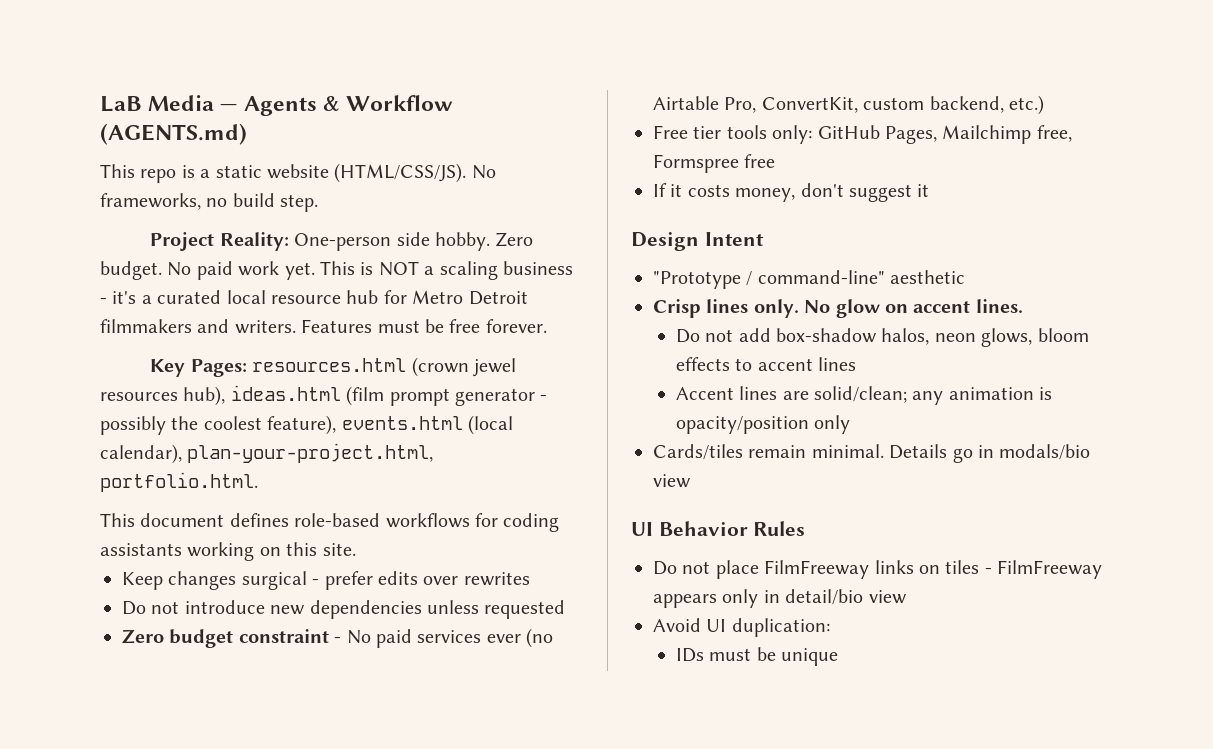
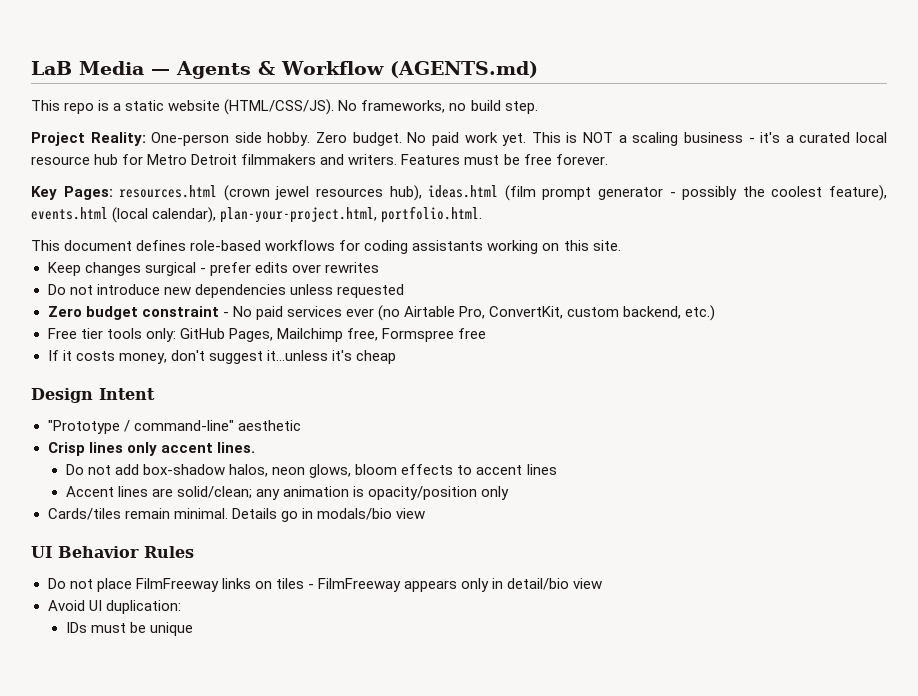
[917,184,930,197] it -> [266,350,396,364] it...unless it's cheap
[753,299,908,318] only. No glow on -> [126,442,157,456] only

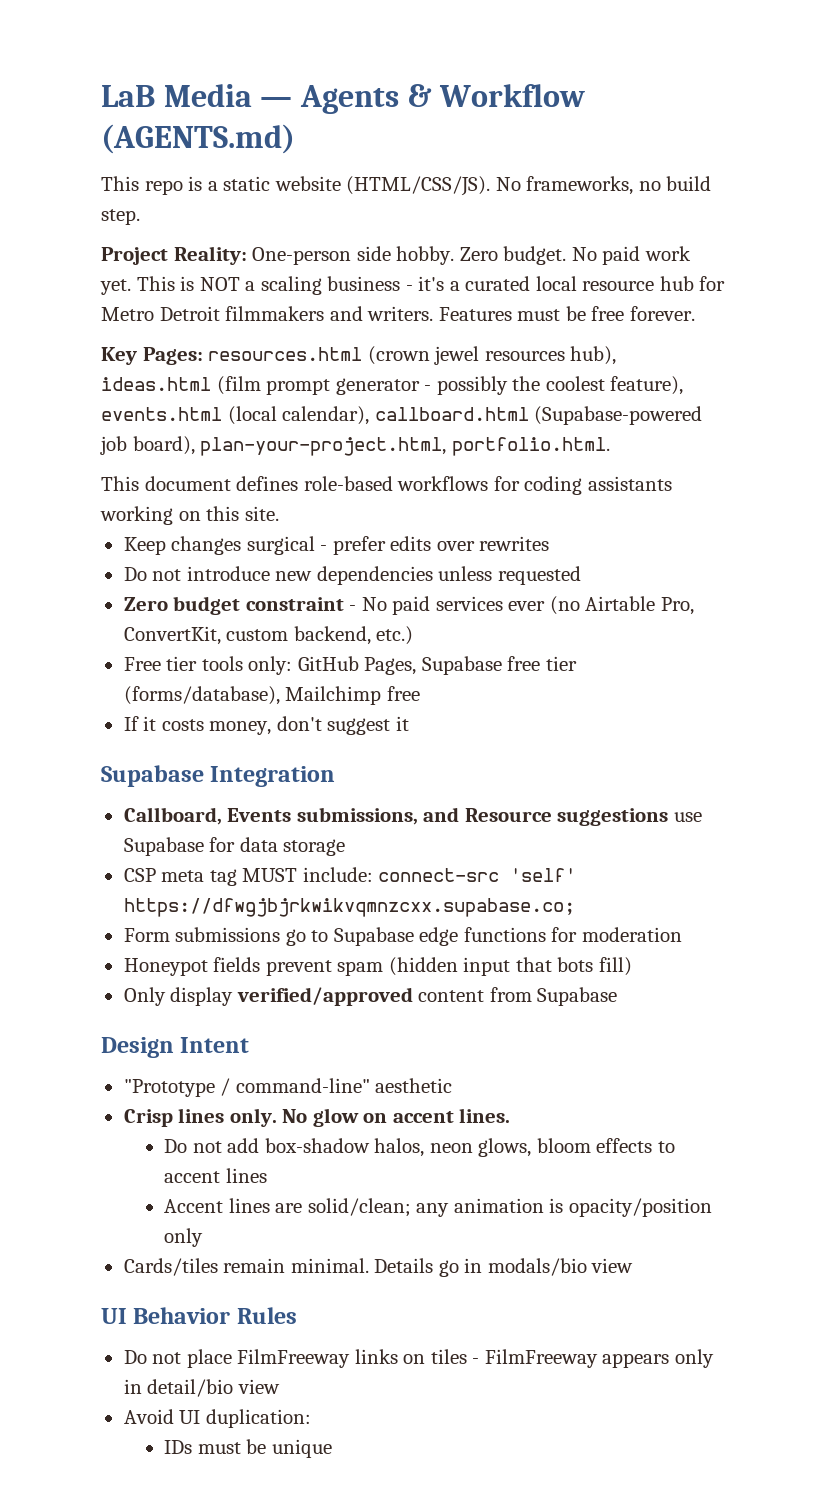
(217, 215) none -> [374,406,703,425] [100,436,195,455] callboard.html (Supabase-powered job board),
[276,328,454,342] Mailchimp free, Formspree -> [421,656,577,675] [123,686,382,705] Supabase free tier (forms/database), Mailchimp
[266,350,396,364] it...unless it's cheap -> [395,716,409,731] [101,765,336,787] [123,807,702,826] [123,837,346,856] [123,867,577,886] [123,898,575,917] [123,927,682,946] [123,957,632,976] [123,987,618,1006] it // Supabase Integration // Callboard, Events submissions, and Resource suggestions use Supabase for data storage // CSP meta tag MUST include: connect-src 'self' https://dfwgjbjrkwikvqmnzcxx.supabase.co; // Form submissions go to Supabase edge functions for moderation // Honeypot fields prevent spam (hidden input that bots fill) // Only display verified/approved content from Supabase
[126,442,157,456] only -> [229,1108,388,1127] only. No glow on

